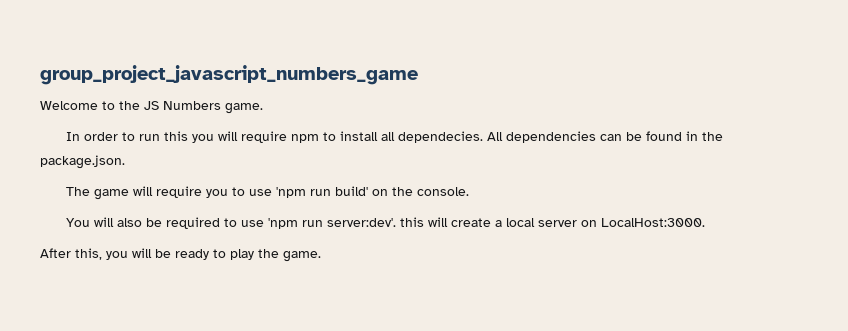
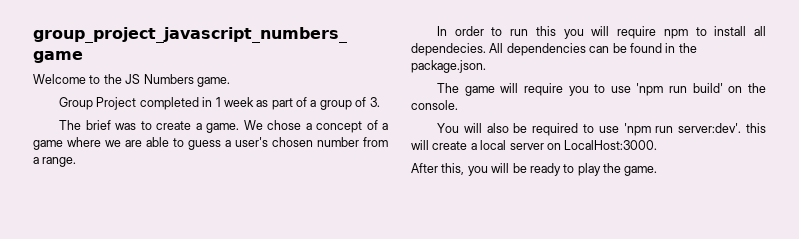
(263, 108) none -> [59,97,380,110] [59,120,388,133] [33,137,388,150] [33,157,77,167] // Group Project completed in 1 week as part of a group of 3. // The brief was to create a game. We chose a concept of a game where we are able to guess a user's chosen number from a range.

